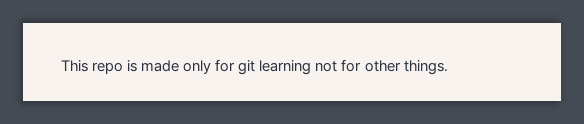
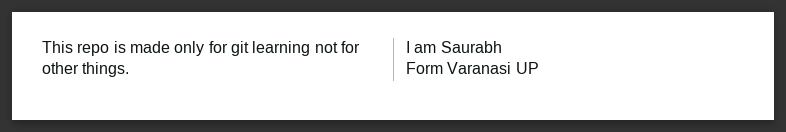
(448, 67) none -> [406,41,502,53] [406,62,539,74] // I am Saurabh // Form Varanasi UP

